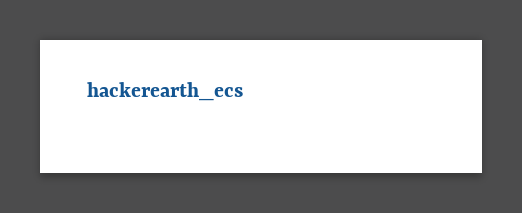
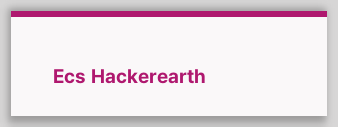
[87,82,243,101] hackerearth_ecs -> [53,69,207,84] Ecs Hackerearth

